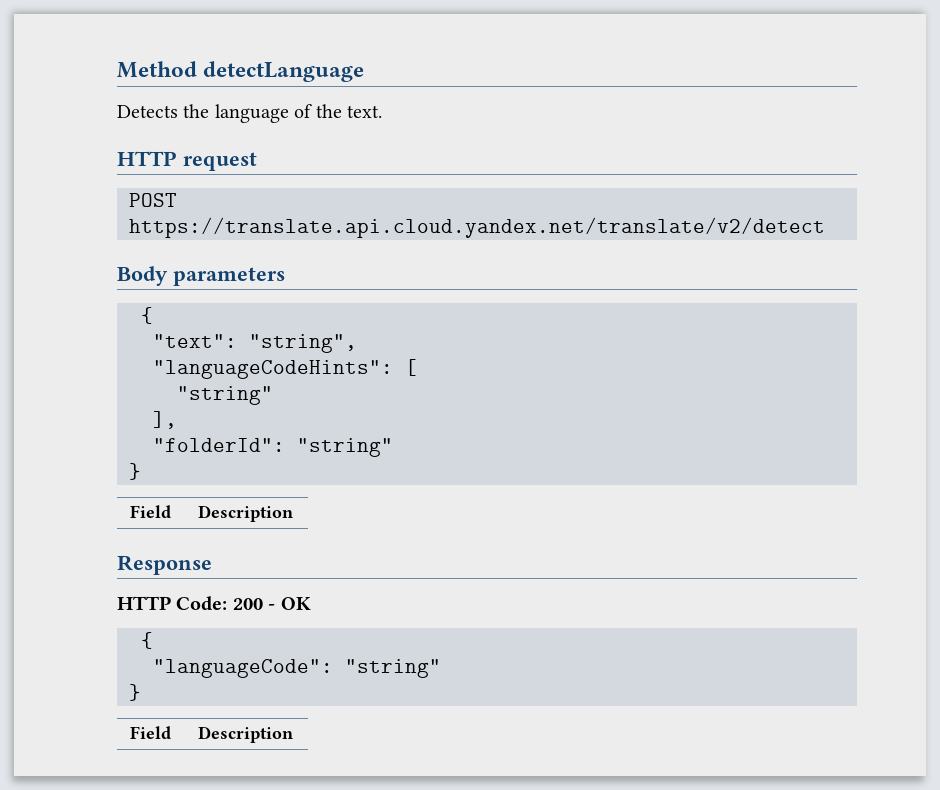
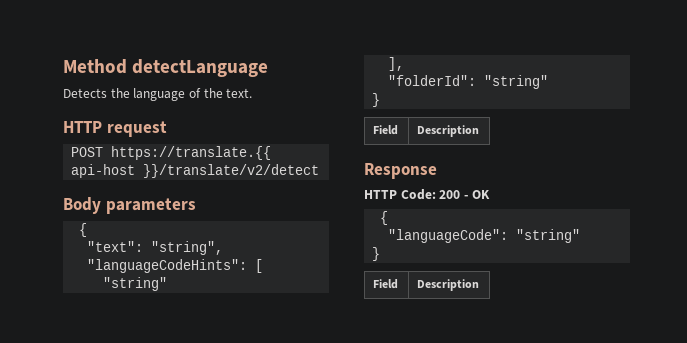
[129,217,825,238] https://translate.api.cloud.yandex.net/translate/v2/detect -> [111,146,272,160] [71,164,320,178] https://translate.{{ api-host }}/translate/v2/detect

